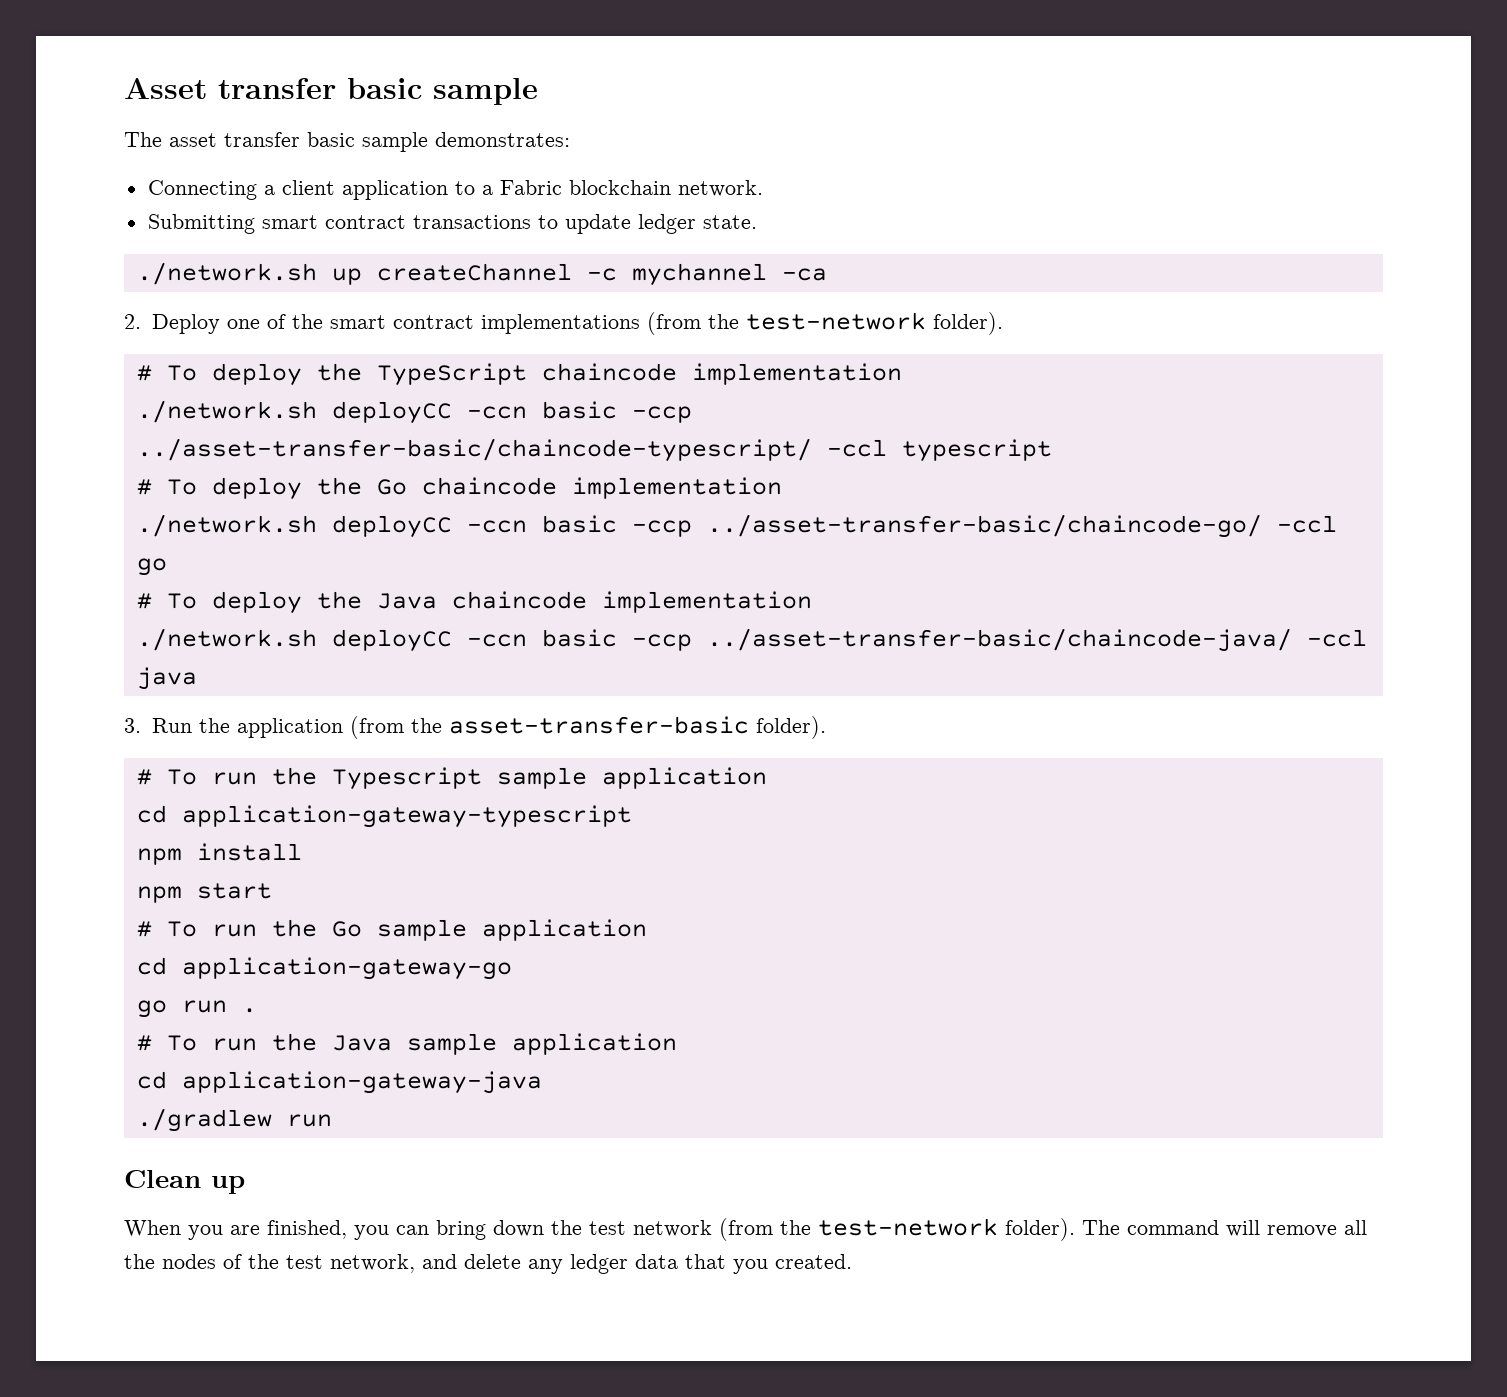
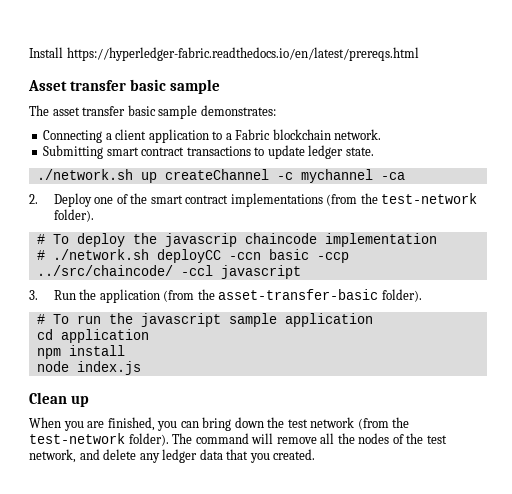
(124, 88) none -> [29,47,419,61] Install https://hyperledger-fabric.readthedocs.io/en/latest/prereqs.html //
[376,363,902,386] [136,400,692,424] [136,438,1052,462] [136,477,782,500] [136,514,1337,538] [136,558,167,576] [136,591,812,614] [136,628,1367,652] [136,667,197,690] TypeScript chaincode implementation // ./network.sh deployCC -ccn basic -ccp ../asset-transfer-basic/chaincode-typescript/ -ccl typescript // # To deploy the Go chaincode implementation // ./network.sh deployCC -ccn basic -ccp ../asset-transfer-basic/chaincode-go/ -ccl go // # To deploy the Java chaincode implementation // ./network.sh deployCC -ccn basic -ccp ../asset-transfer-basic/chaincode-java/ -ccl java -> [164,233,437,247] [36,249,349,263] [36,265,301,279] javascrip chaincode implementation // # ./network.sh deployCC -ccn basic -ccp ../src/chaincode/ -ccl javascript
[331,767,767,790] [136,805,632,828] Typescript sample application // cd application-gateway-typescript -> [140,313,373,327] [36,329,149,343] javascript sample application // cd application
[136,883,272,903] [136,919,647,941] [136,957,512,980] [136,1000,257,1018] [136,1033,677,1055] [136,1071,542,1094] [136,1108,332,1132] npm start // # To run the Go sample application // cd application-gateway-go // go run . // # To run the Java sample application // cd application-gateway-java // ./gradlew run -> [36,361,141,375] node index.js

